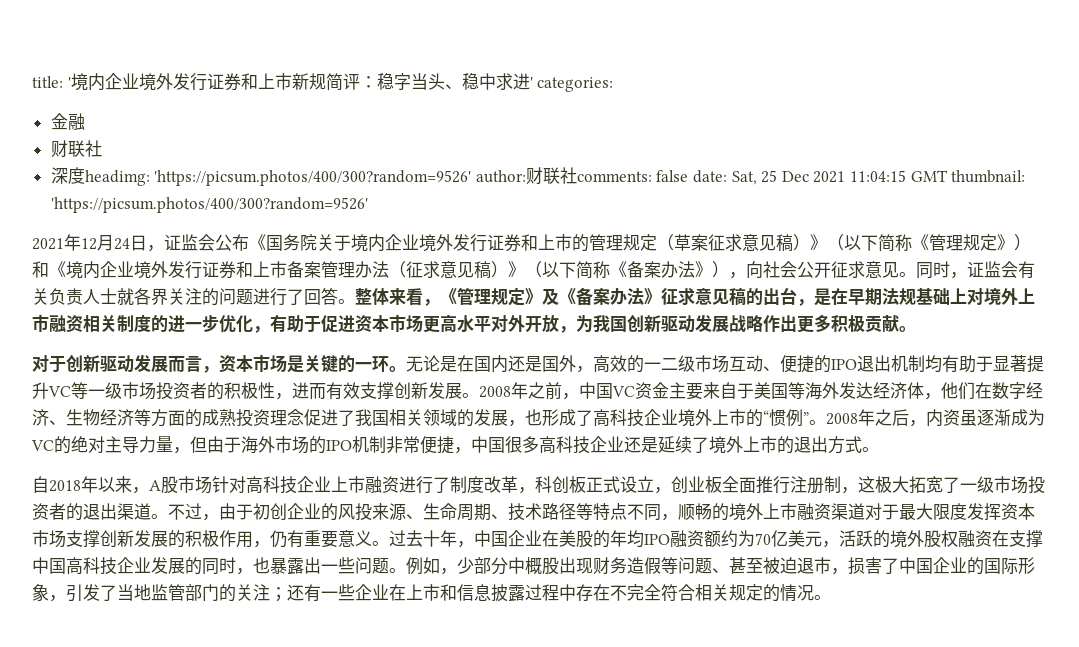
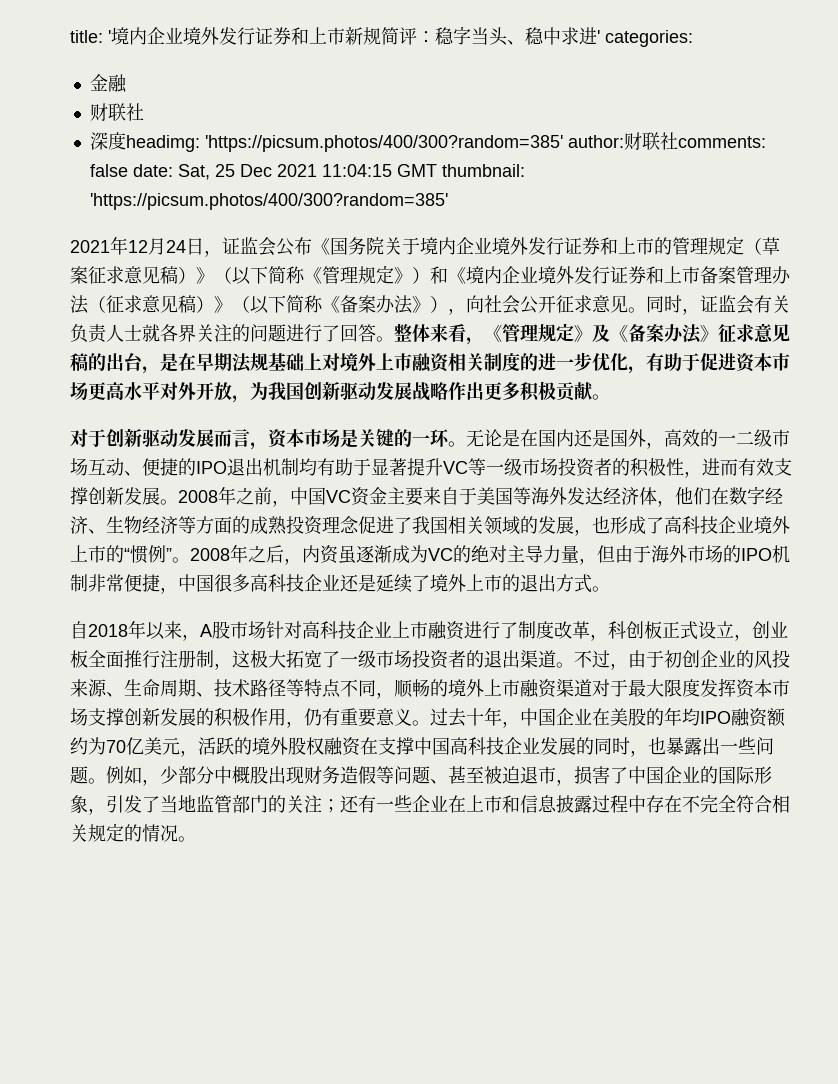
[154,170,472,186] 'https://picsum.photos/400/300?random=9526' -> [204,135,563,152] 'https://picsum.photos/400/300?random=385'
[50,197,368,213] 'https://picsum.photos/400/300?random=9526' -> [89,193,448,210] 'https://picsum.photos/400/300?random=385'

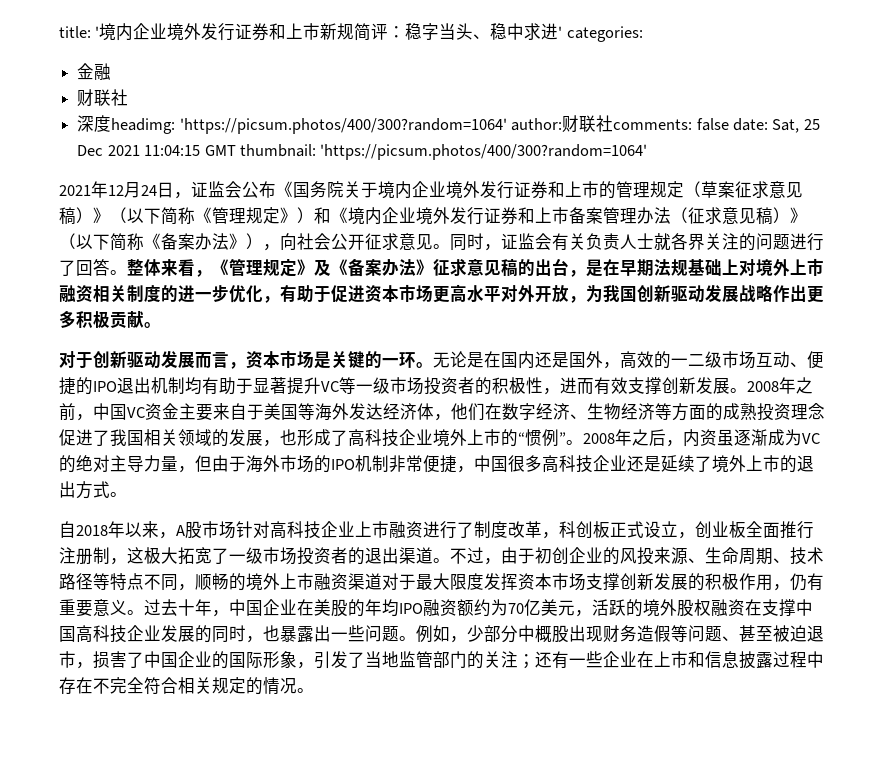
[204,135,563,152] 'https://picsum.photos/400/300?random=385' -> [179,118,507,134] 'https://picsum.photos/400/300?random=1064'
[89,193,448,210] 'https://picsum.photos/400/300?random=385' -> [320,144,648,160] 'https://picsum.photos/400/300?random=1064'

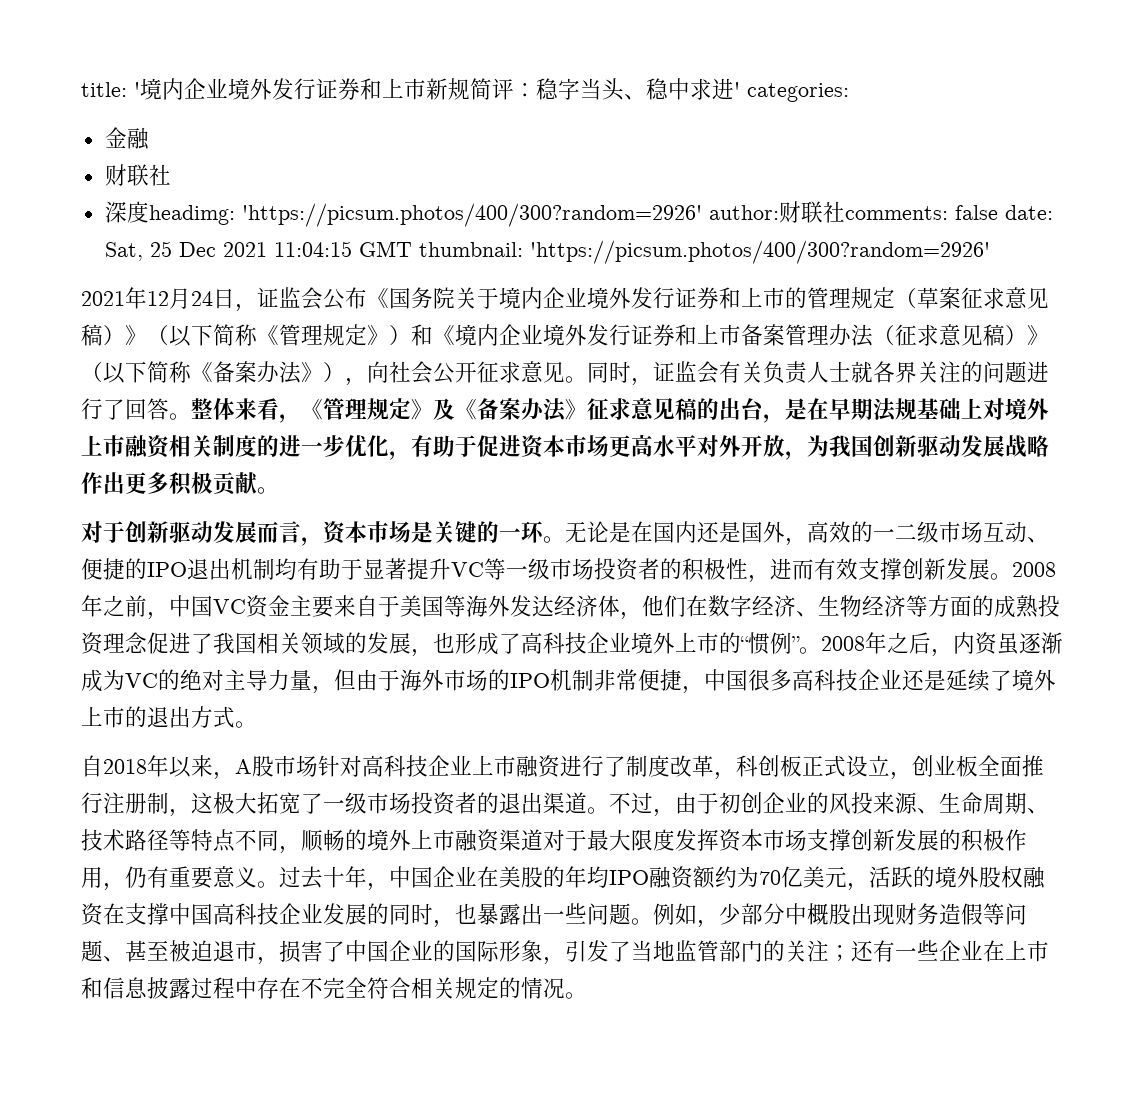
[179,118,507,134] 'https://picsum.photos/400/300?random=1064' -> [241,203,702,227] 'https://picsum.photos/400/300?random=2926'
[320,144,648,160] 'https://picsum.photos/400/300?random=1064' -> [529,240,990,264] 'https://picsum.photos/400/300?random=2926'

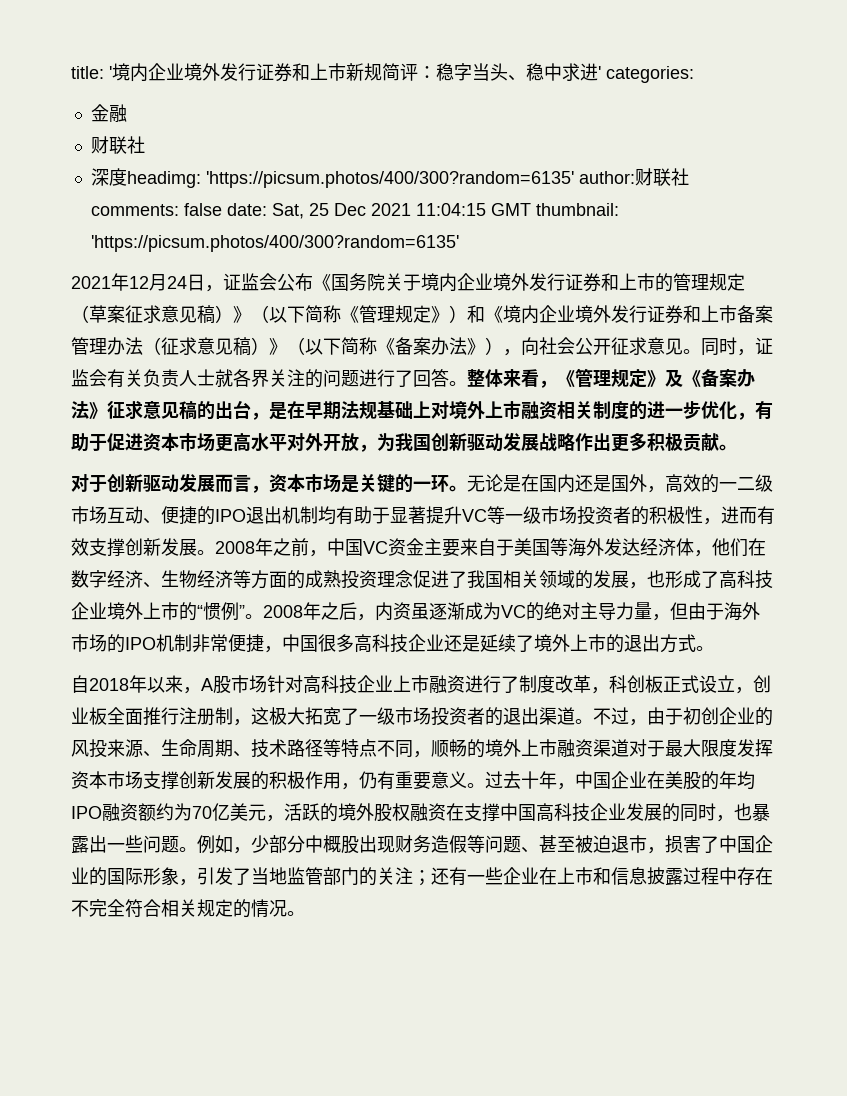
[241,203,702,227] 'https://picsum.photos/400/300?random=2926' -> [205,171,574,188] 'https://picsum.photos/400/300?random=6135'
[529,240,990,264] 'https://picsum.photos/400/300?random=2926' -> [90,235,459,252] 'https://picsum.photos/400/300?random=6135'

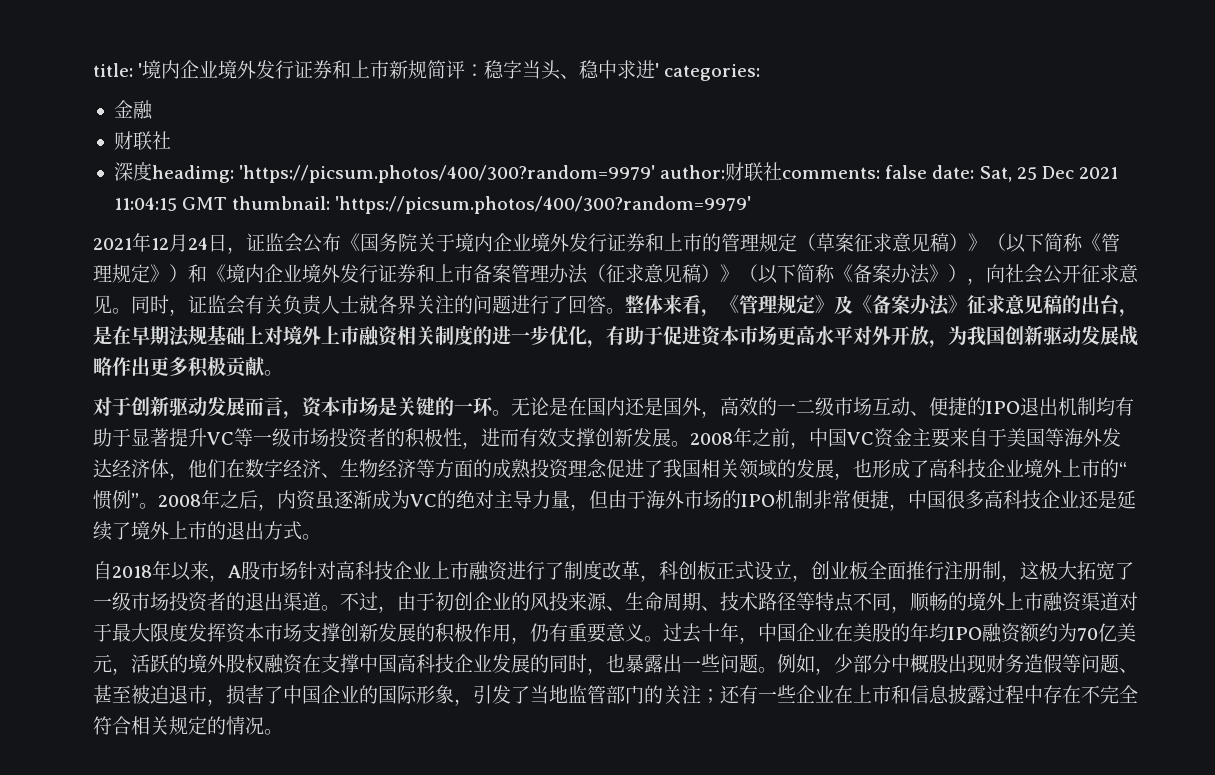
[205,171,574,188] 'https://picsum.photos/400/300?random=6135' -> [239,165,656,183] 'https://picsum.photos/400/300?random=9979'
[90,235,459,252] 'https://picsum.photos/400/300?random=6135' -> [335,196,752,214] 'https://picsum.photos/400/300?random=9979'

